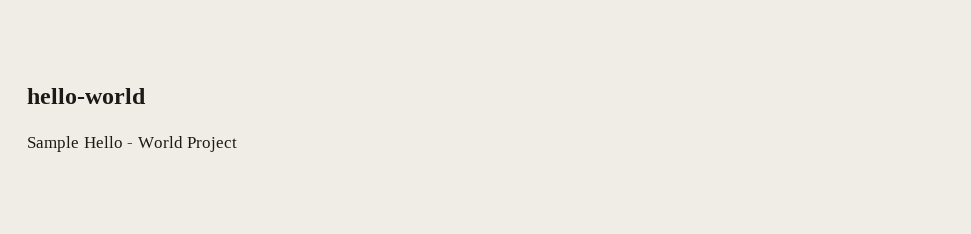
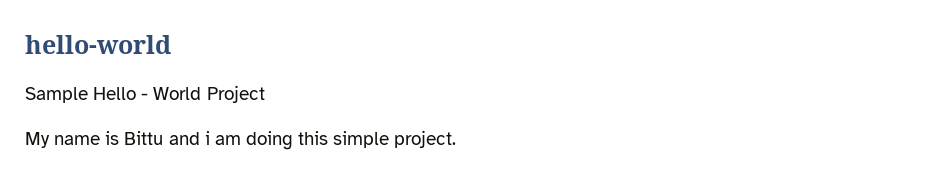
(238, 144) none -> [25,130,457,150] // My name is Bittu and i am doing this simple project.

